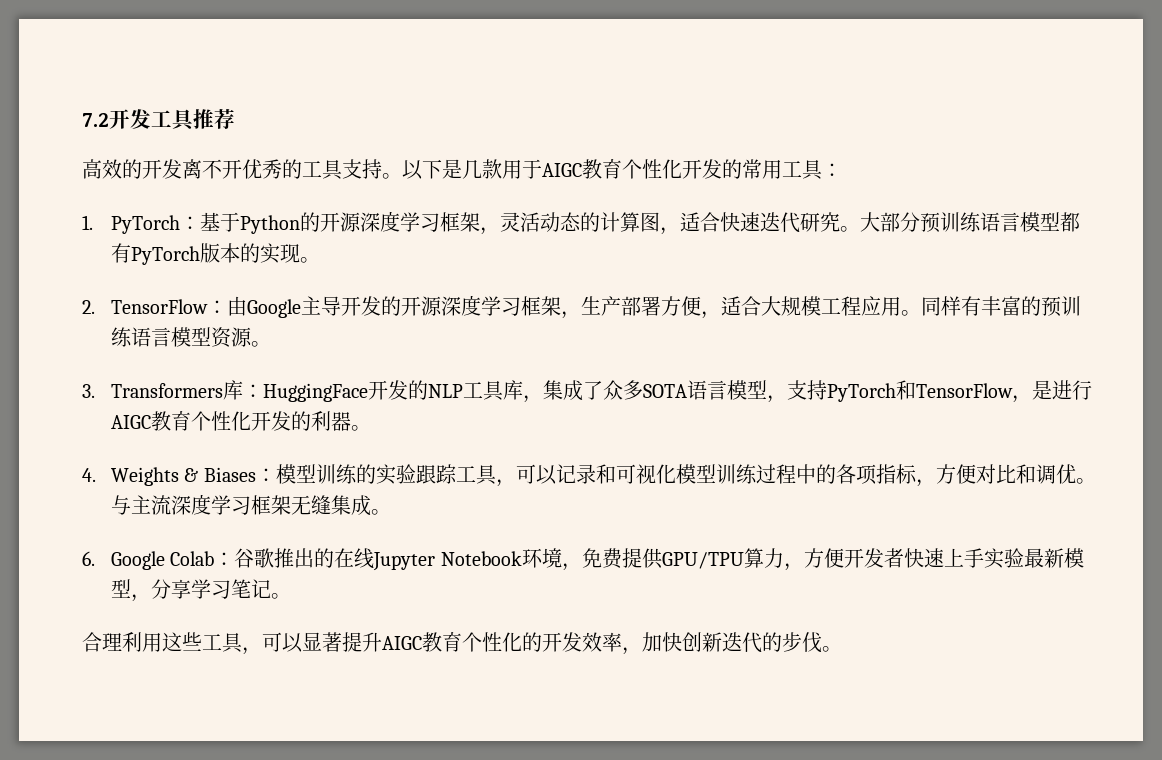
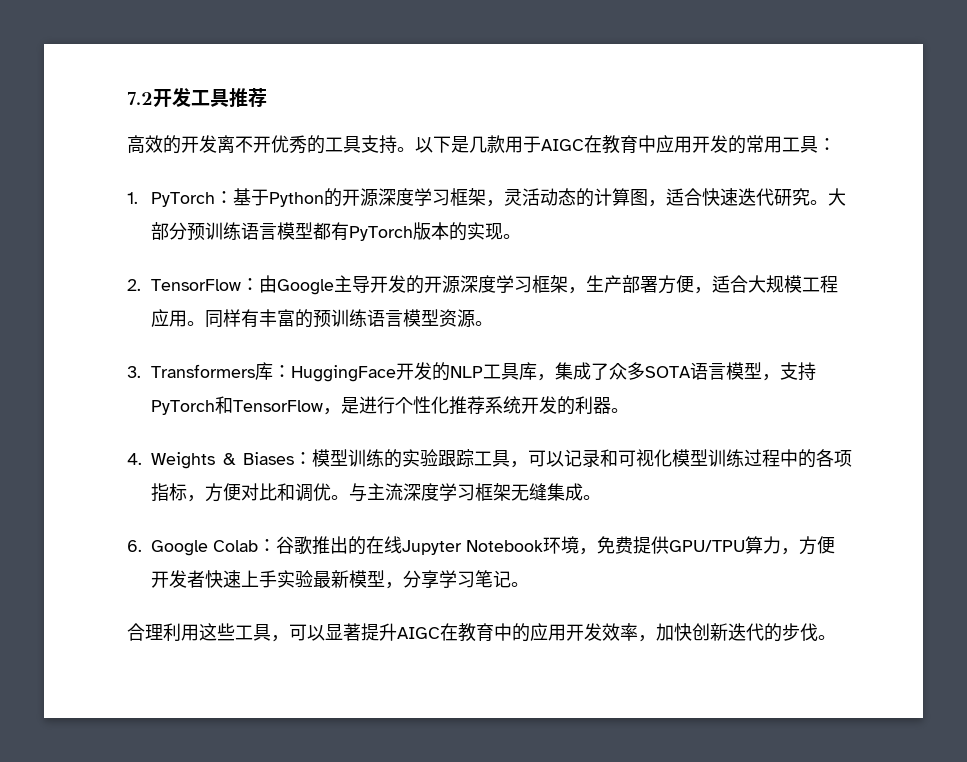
[582,159,682,179] 教育个性化 -> [584,135,692,154] 在教育中应用
[110,411,251,431] AIGC教育个性化 -> [395,396,522,415] 个性化推荐系统
[422,632,542,652] 教育个性化的 -> [440,623,566,642] 在教育中的应用

